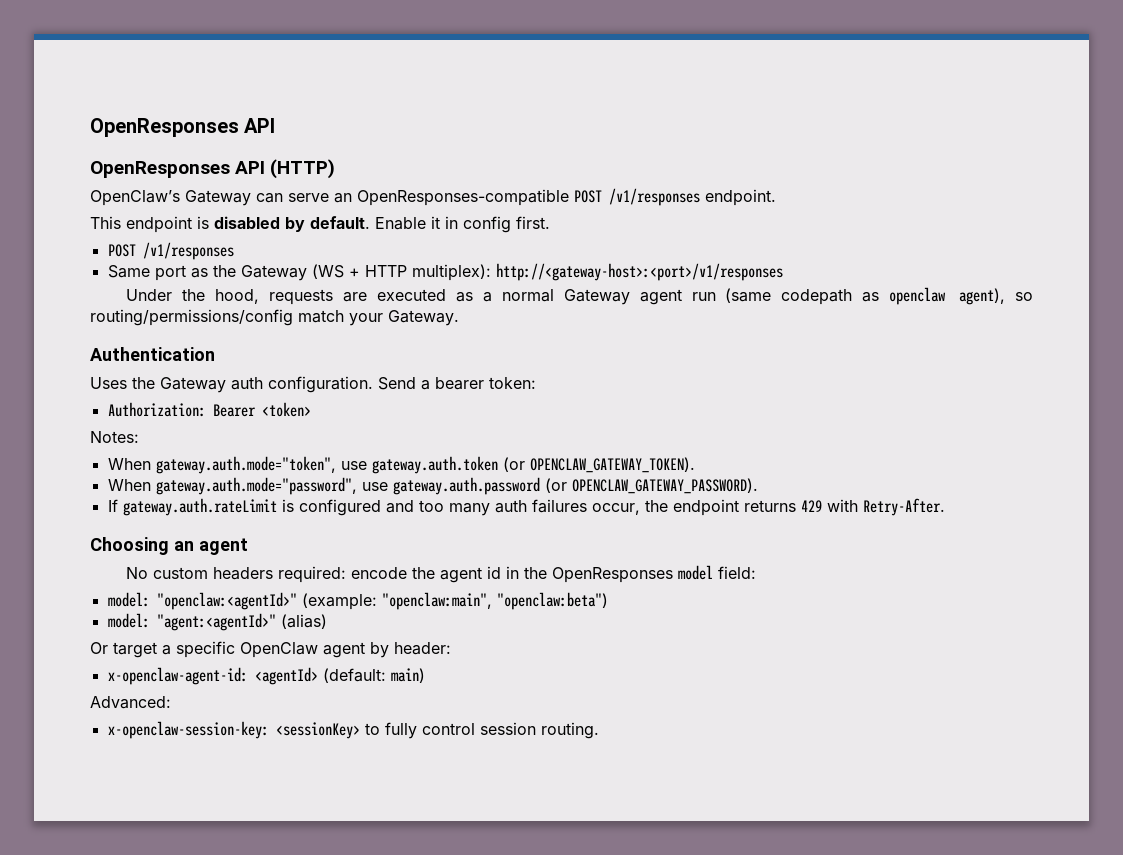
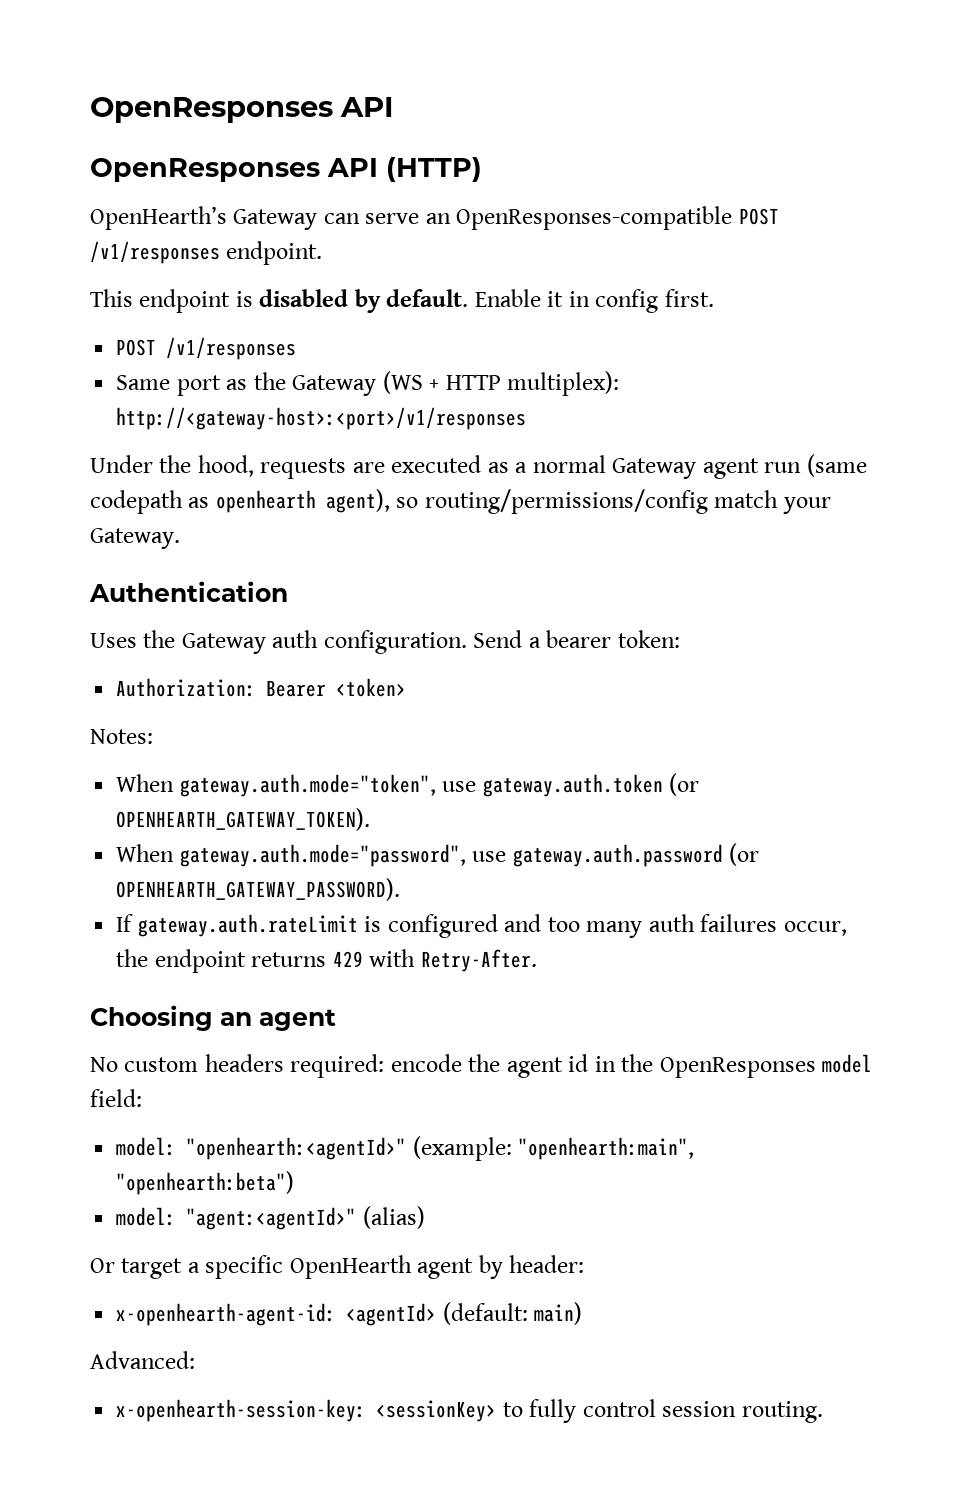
[90,190,180,206] OpenClaw’s -> [90,206,227,230] OpenHearth’s
[889,287,947,305] openclaw -> [215,490,316,513] openhearth
[529,457,695,473] OPENCLAW_GATEWAY_TOKEN). -> [116,808,371,831] OPENHEARTH_GATEWAY_TOKEN).
[571,478,758,494] OPENCLAW_GATEWAY_PASSWORD). -> [116,878,401,901] OPENHEARTH_GATEWAY_PASSWORD).
[156,592,608,610] "openclaw:<agentId>" (example: "openclaw:main", "openclaw:beta") -> [186,1136,695,1161] [116,1171,295,1195] "openhearth:<agentId>" (example: "openhearth:main", "openhearth:beta")
[240,642,318,658] OpenClaw -> [289,1255,412,1279] OpenHearth
[107,667,248,685] x-openclaw-agent-id: -> [116,1303,337,1326] x-openhearth-agent-id:
[107,721,269,739] x-openclaw-session-key: -> [116,1399,367,1422] x-openhearth-session-key:

